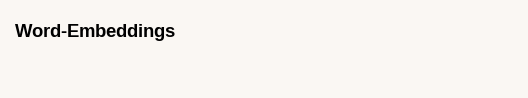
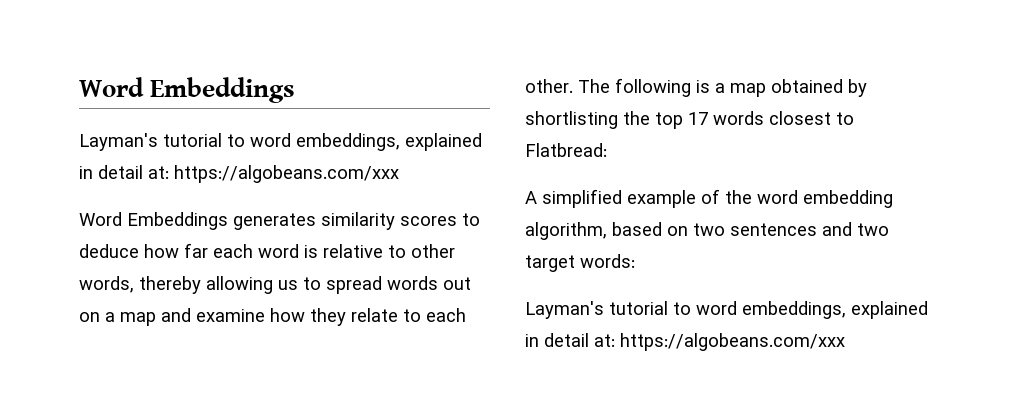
[15,24,175,41] Word-Embeddings -> [79,77,296,103] [79,133,482,151] [79,165,399,183] [79,212,480,230] [79,243,455,258] [79,276,471,294] [79,308,466,326] [525,78,867,97] [525,111,854,129] [525,143,607,157] [525,189,893,208] [525,222,889,240] [525,254,635,272] [525,301,928,319] [525,333,845,351] Word Embeddings // Layman's tutorial to word embeddings, explained in detail at: https://algobeans.com/xxx // Word Embeddings generates similarity scores to deduce how far each word is relative to other words, thereby allowing us to spread words out on a map and examine how they relate to each other. The following is a map obtained by shortlisting the top 17 words closest to Flatbread: // A simplified example of the word embedding algorithm, based on two sentences and two target words: // Layman's tutorial to word embeddings, explained in detail at: https://algobeans.com/xxx

